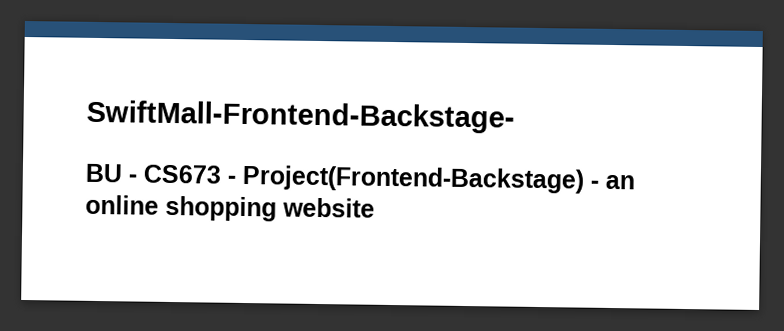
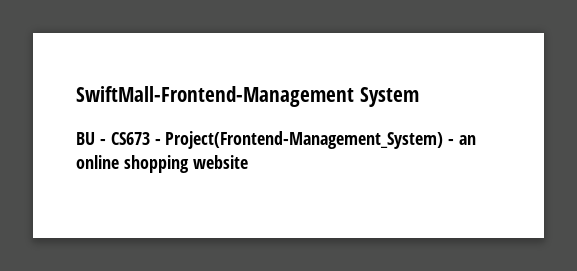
[86,99,515,134] SwiftMall-Frontend-Backstage- -> [76,86,419,107] SwiftMall-Frontend-Management System
[242,164,584,194] Project(Frontend-Backstage) -> [165,131,444,149] Project(Frontend-Management_System)

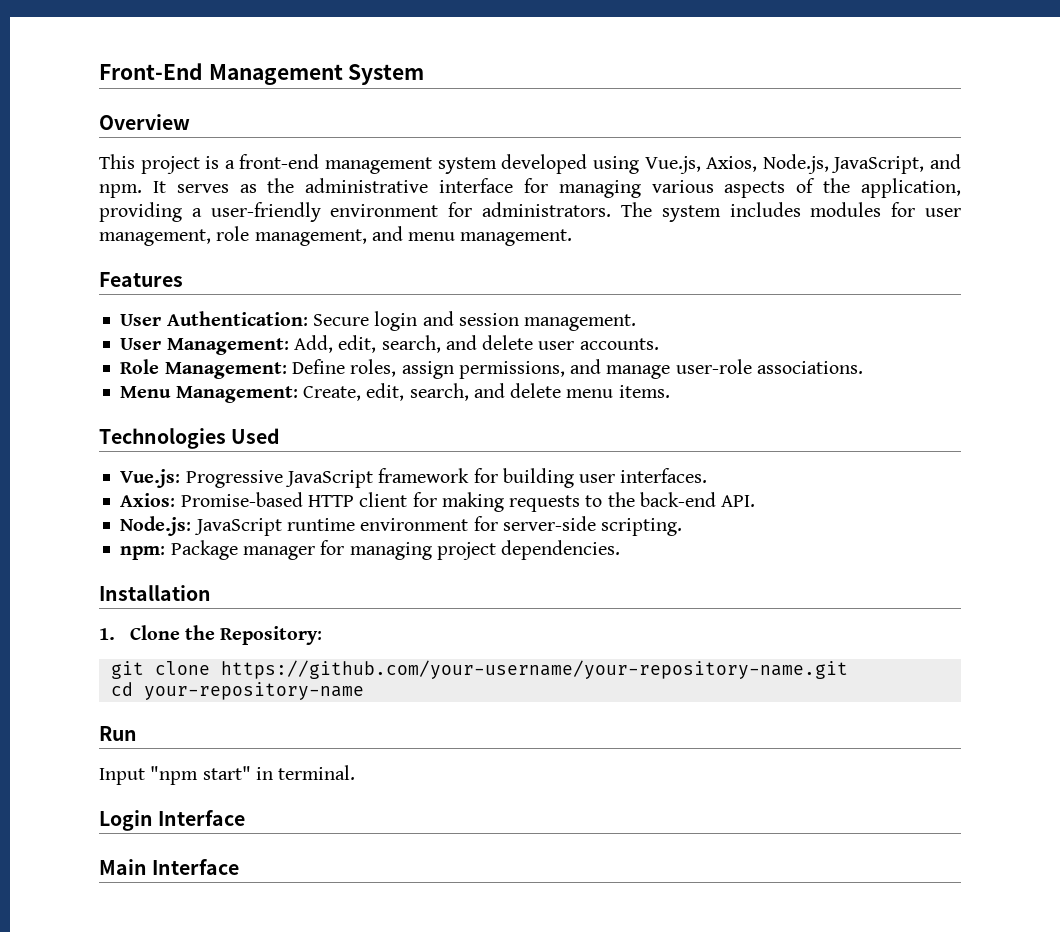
[76,86,354,107] SwiftMall-Frontend-Management -> [99,63,343,85] Front-End Management
[76,131,477,149] [76,155,248,173] BU - CS673 - Project(Frontend-Management_System) - an online shopping website -> [99,114,190,130] [99,154,962,174] [99,178,961,198] [99,202,962,222] [99,226,573,246] [99,272,183,287] [120,311,637,331] [120,335,659,355] [120,359,863,379] [120,383,670,403] [99,428,281,449] [120,468,708,488] [120,492,756,512] [120,516,683,536] [120,540,621,560] [99,585,211,601] [99,625,323,645] [110,660,848,679] [110,682,364,700] [99,726,137,741] [99,765,356,785] [99,810,246,831] [99,859,240,875] Overview // This project is a front-end management system developed using Vue.js, Axios, Node.js, JavaScript, and npm. It serves as the administrative interface for managing various aspects of the application, providing a user-friendly environment for administrators. The system includes modules for user management, role management, and menu management. // Features // User Authentication: Secure login and session management. // User Management: Add, edit, search, and delete user accounts. // Role Management: Define roles, assign permissions, and manage user-role associations. // Menu Management: Create, edit, search, and delete menu items. // Technologies Used // Vue.js: Progressive JavaScript framework for building user interfaces. // Axios: Promise-based HTTP client for making requests to the back-end API. // Node.js: JavaScript runtime environment for server-side scripting. // npm: Package manager for managing project dependencies. // Installation // 1. Clone the Repository: // git clone https://github.com/your-username/your-repository-name.git // cd your-repository-name // Run // Input "npm start" in terminal. // Login Interface // Main Interface

